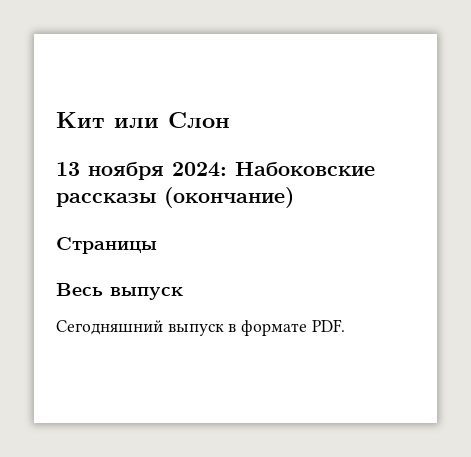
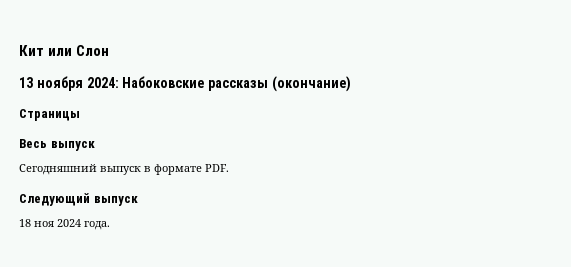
(345, 325) none -> [19,193,138,206] [19,219,110,230] // Следующий выпуск // 18 ноя 2024 года.

